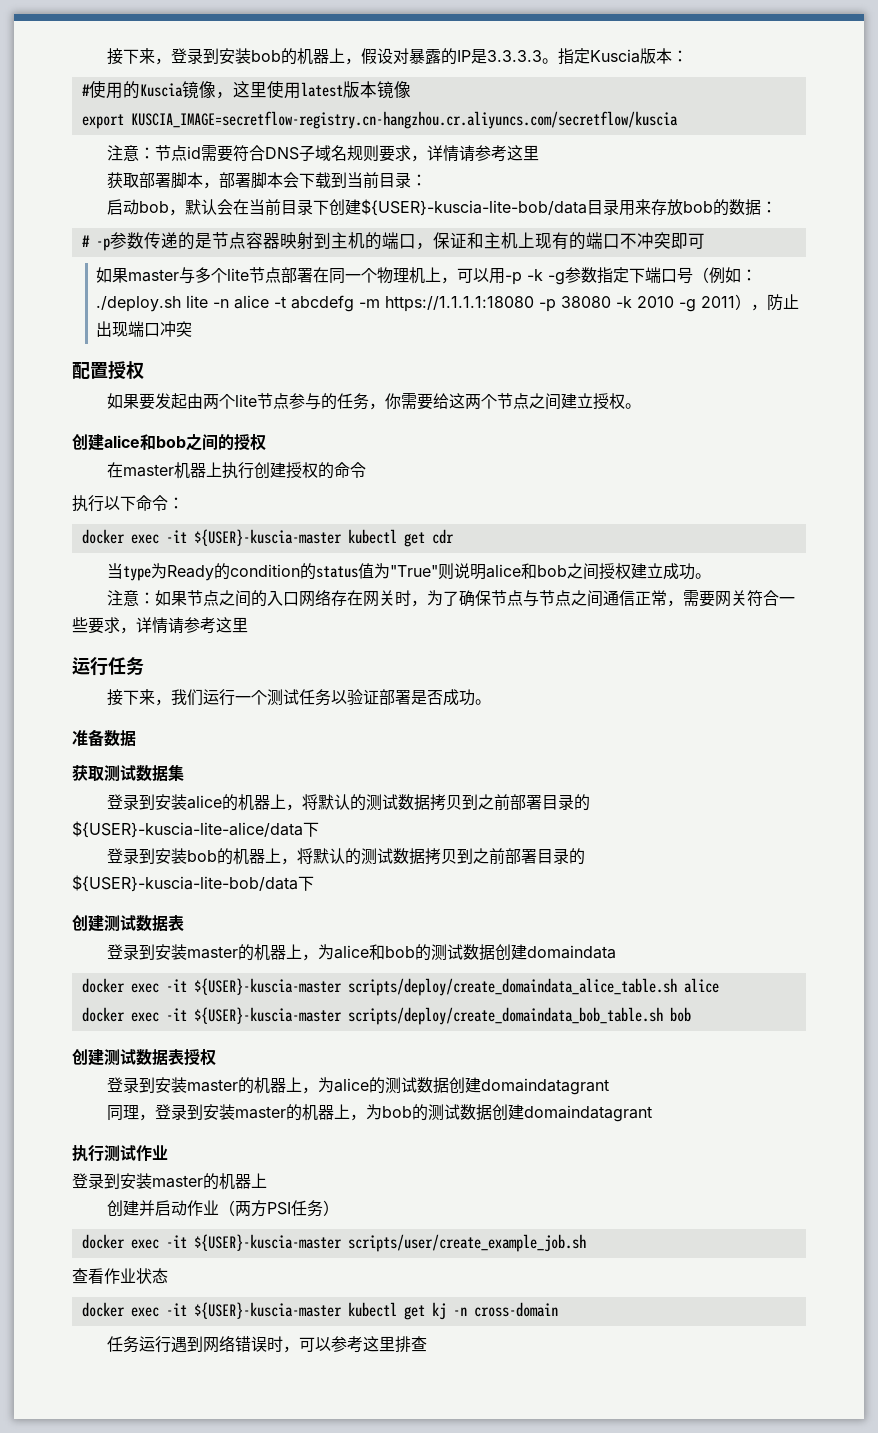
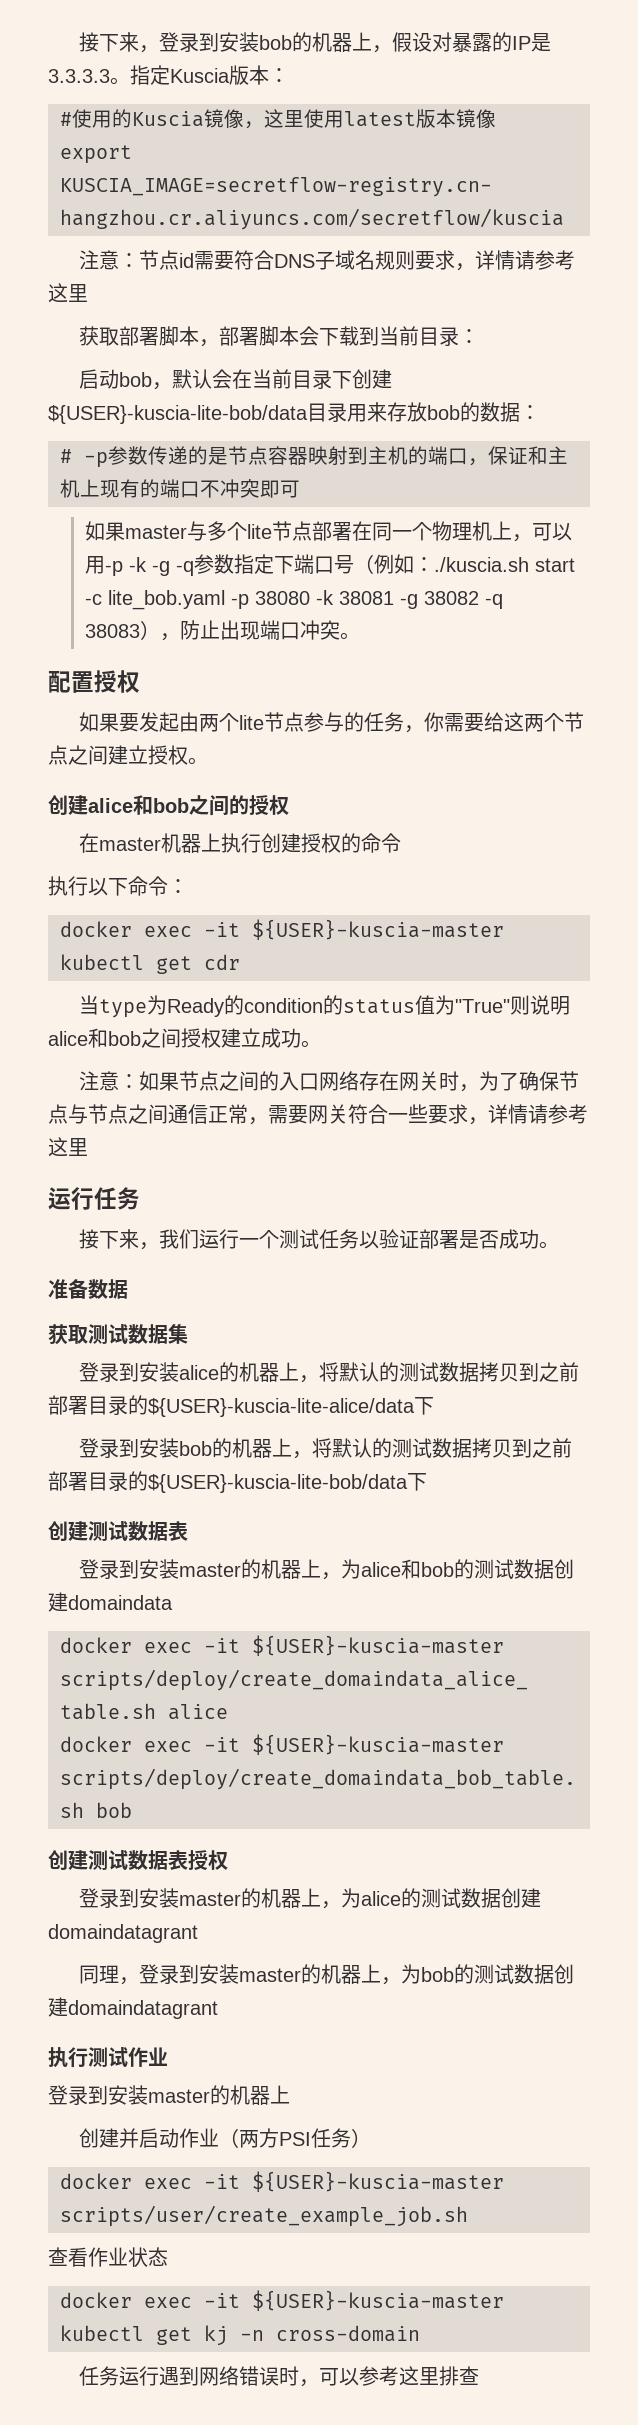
(566, 278) none -> [175,561,194,576] -q
[96,295,736,312] ./deploy.sh lite -n alice -t abcdefg -m https://1.1.1.1:18080 -p 38080 -k 2010 -g 2011 -> [433,557,575,572] [84,590,503,610] [84,624,140,638] ./kuscia.sh start -c lite_bob.yaml -p 38080 -k 38081 -g 38082 -q 38083
(193, 329) none -> [339,632,360,640] 。

